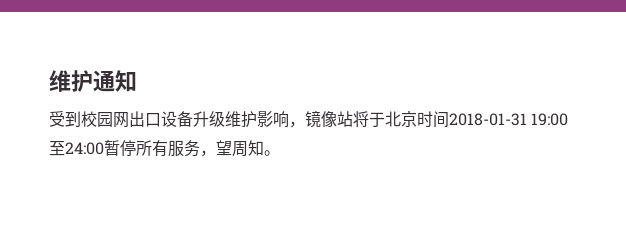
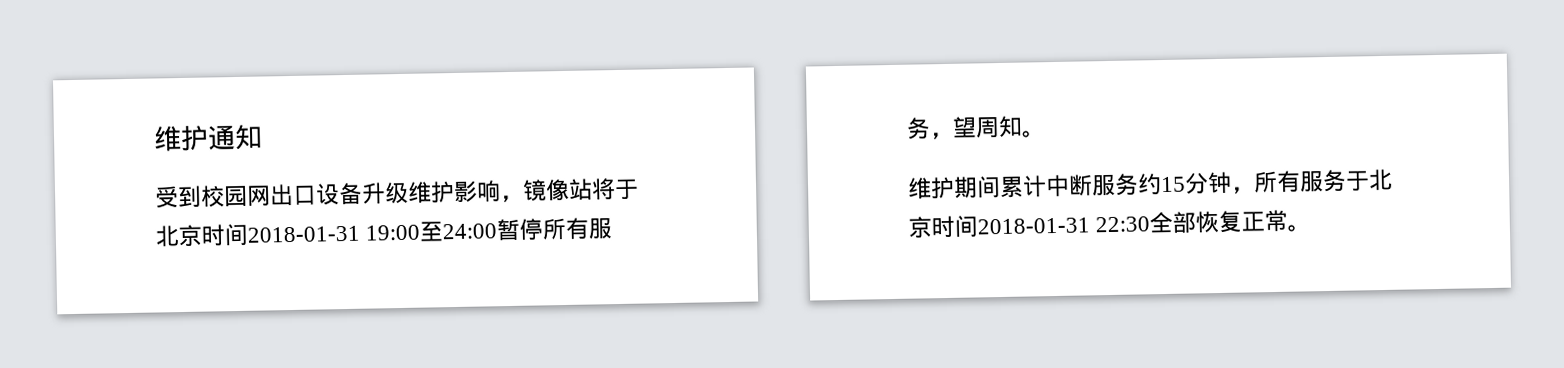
(280, 153) none -> [907,168,1393,200] [908,209,1312,239] // 维护期间累计中断服务约15分钟，所有服务于北京时间2018-01-31 22:30全部恢复正常。

